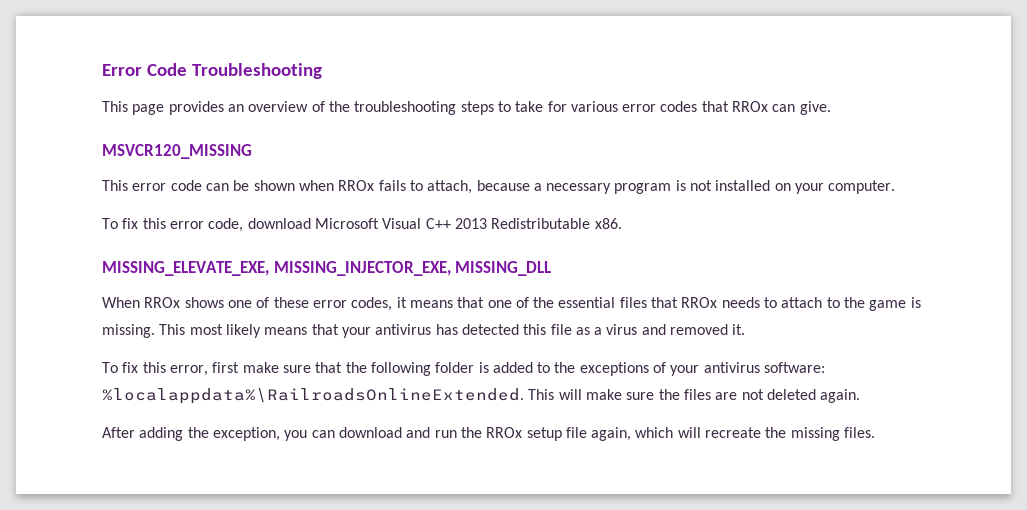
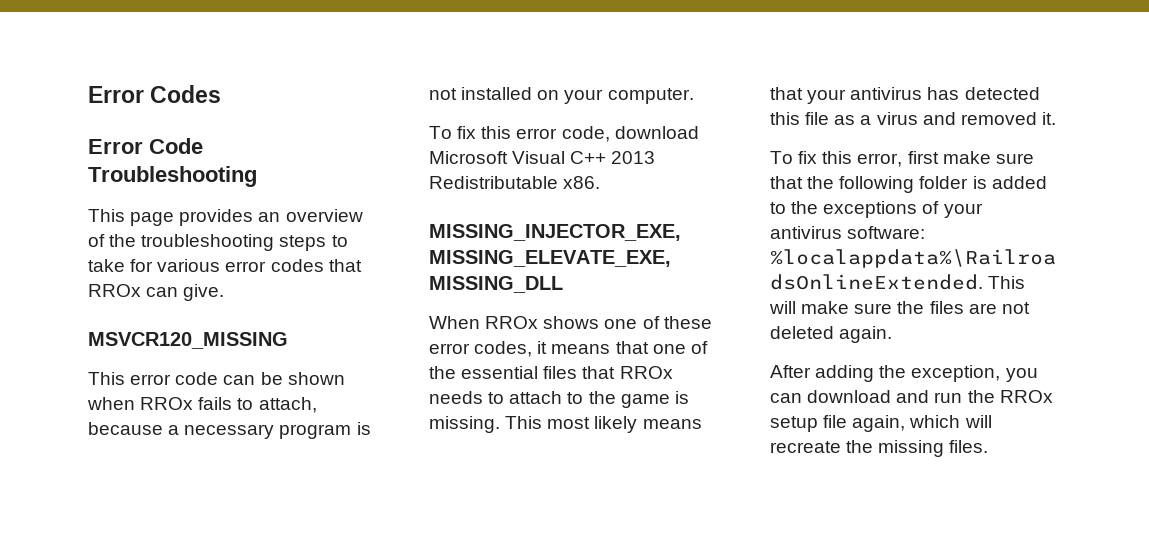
[102,64,142,76] Error -> [88,85,222,103] [88,139,143,154] Error Codes // Error
[102,261,451,276] MISSING_ELEVATE_EXE, MISSING_INJECTOR_EXE, -> [429,224,681,241] [429,250,671,267] MISSING_INJECTOR_EXE, MISSING_ELEVATE_EXE,

